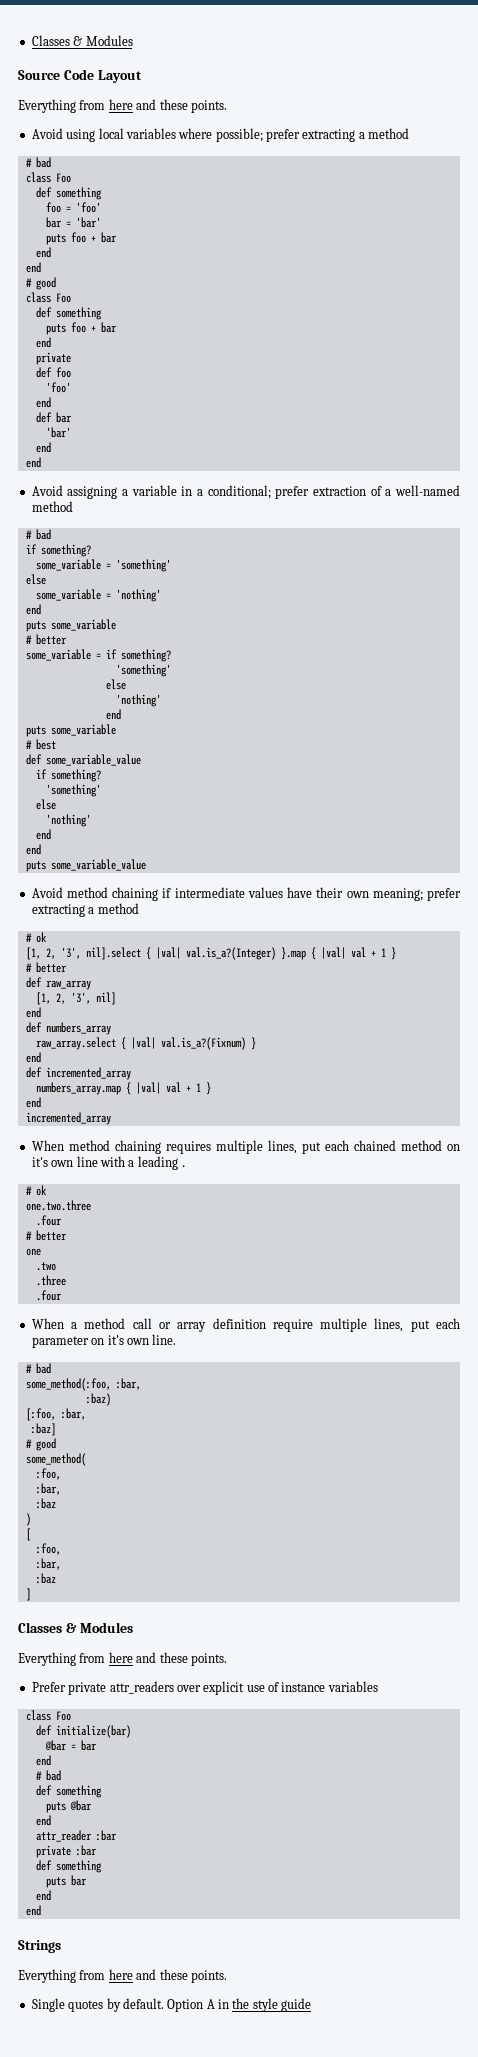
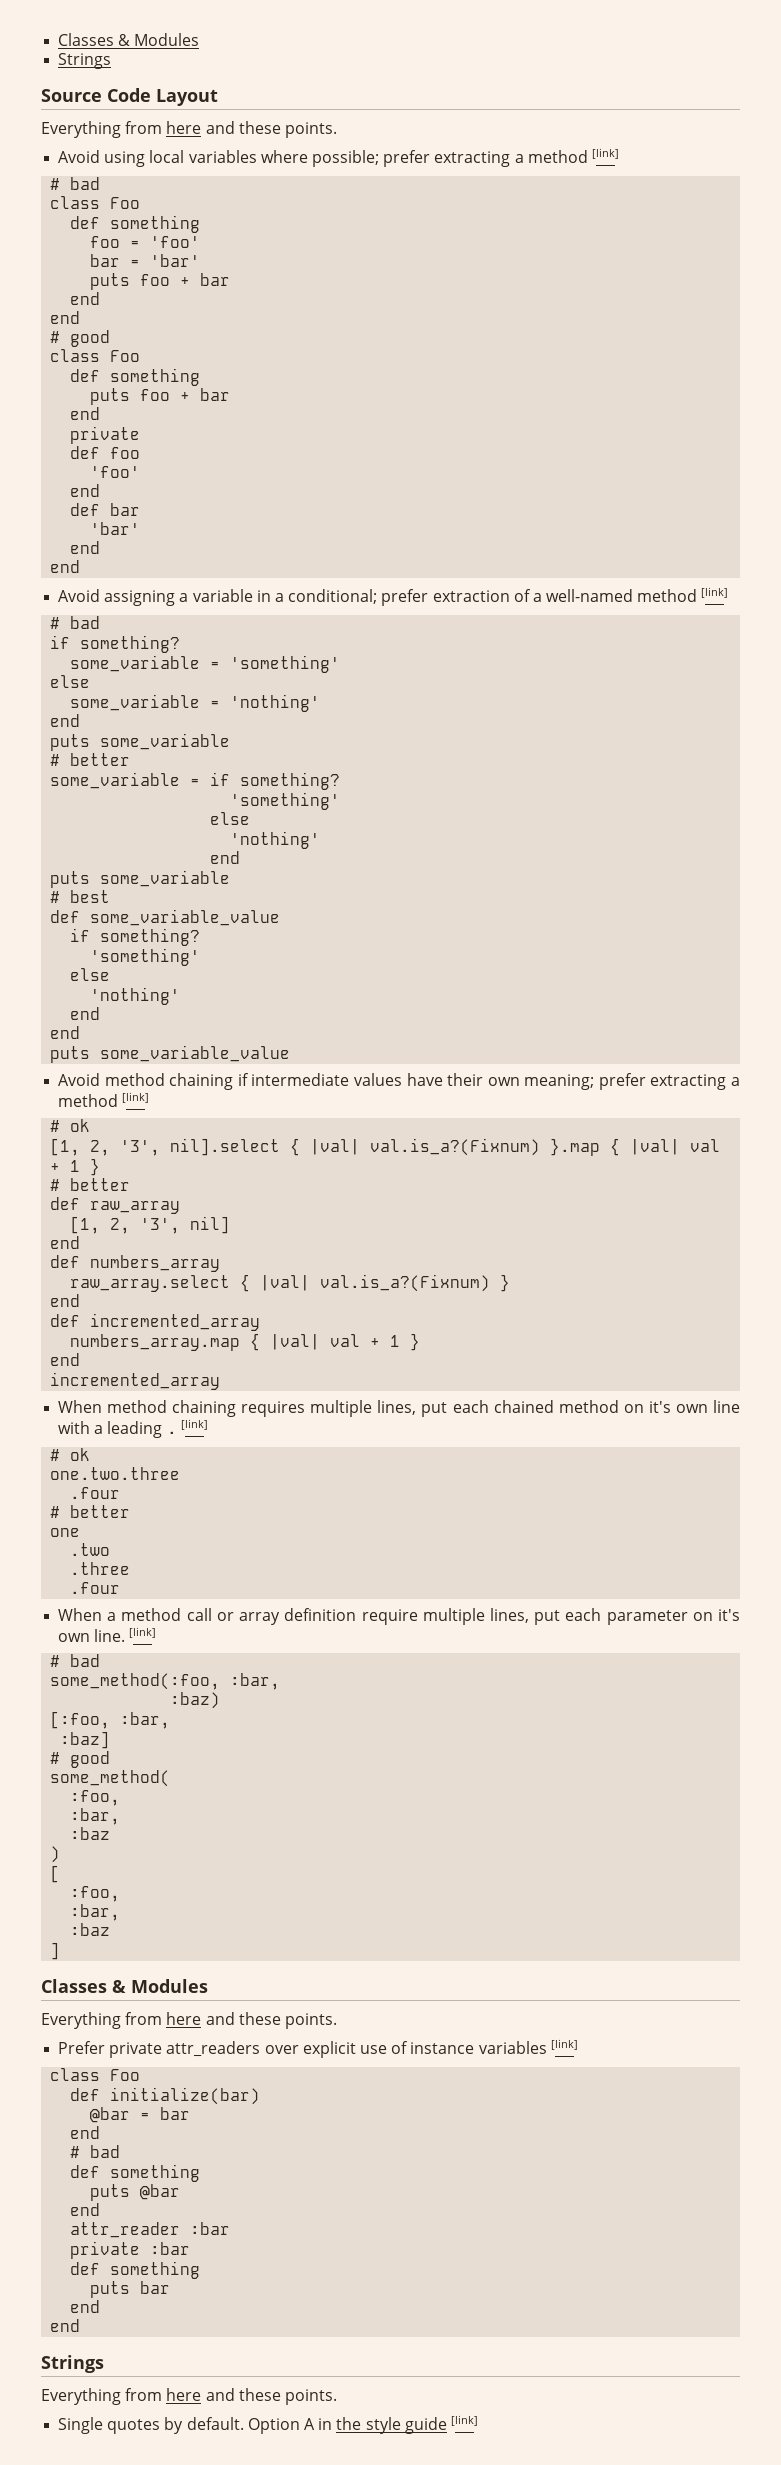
[31,35,133,46] Classes & Modules -> [58,33,200,46] [58,53,112,69] Classes & Modules // Strings
(410, 133) none -> [591,148,619,159] [link]
(73, 506) none -> [701,587,729,598] [link]
(139, 908) none -> [122,1092,150,1103] [link]
[185,947,276,960] val.is_a?(Integer) -> [370,1138,541,1156] val.is_a?(Fixnum)
(186, 1166) none -> [180,1419,208,1430] [link]
(177, 1339) none -> [129,1627,157,1638] [link]
(378, 1686) none -> [550,2039,578,2050] [link]
(312, 2005) none -> [450,2415,478,2426] [link]

